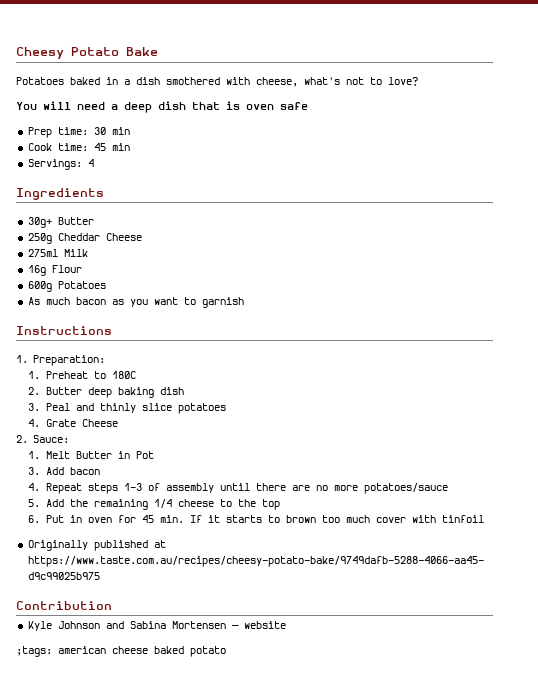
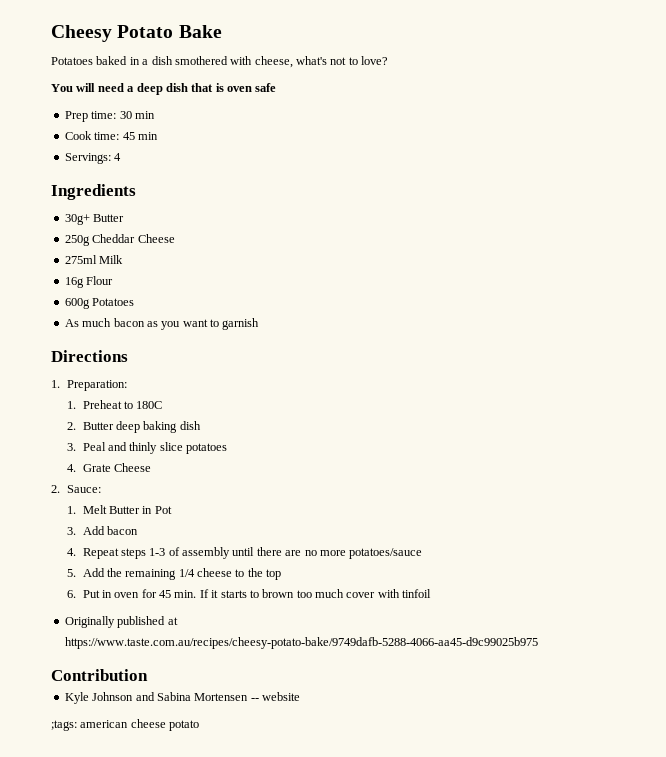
[16,326,112,335] Instructions -> [51,350,128,362] Directions
[231,625,239,629] — -> [250,698,259,701] --
[154,646,184,654] baked -> (166, 723) none

